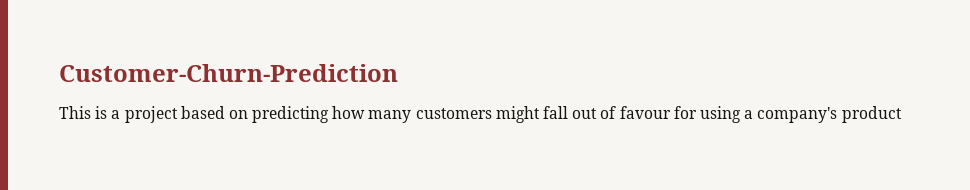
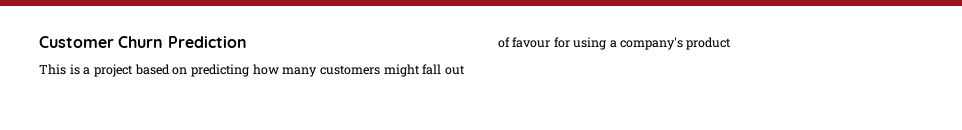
[59,64,398,82] Customer-Churn-Prediction -> [39,36,247,48] Customer Churn Prediction

